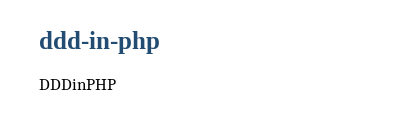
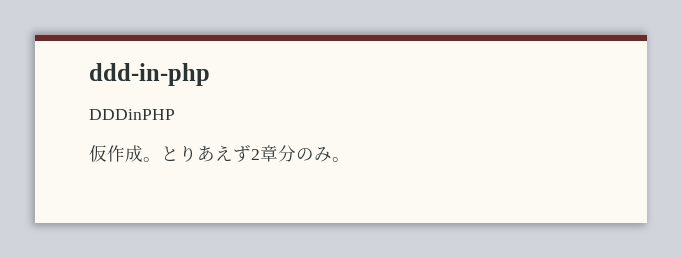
(116, 84) none -> [89,145,350,162] // 仮作成。とりあえず2章分のみ。

